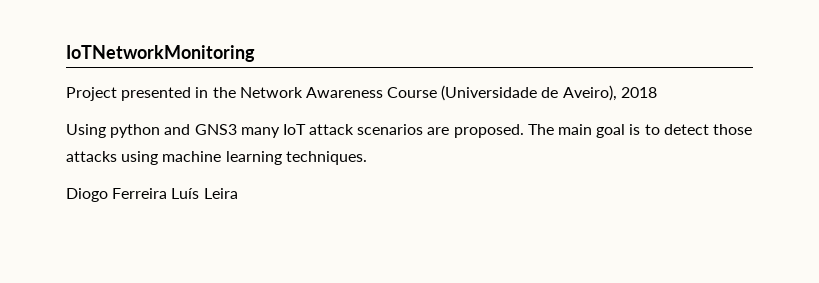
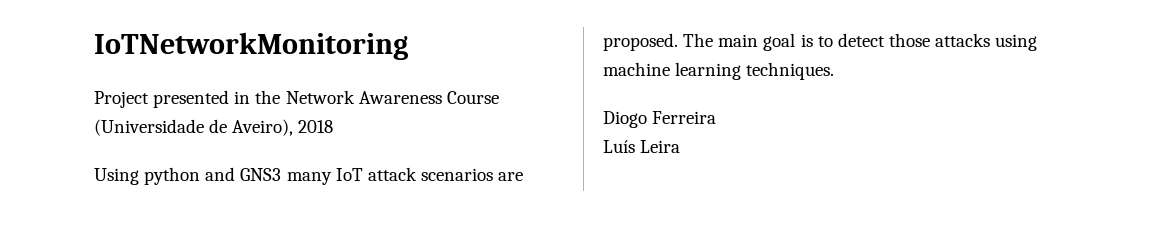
(168, 193) none -> (717, 117) //

